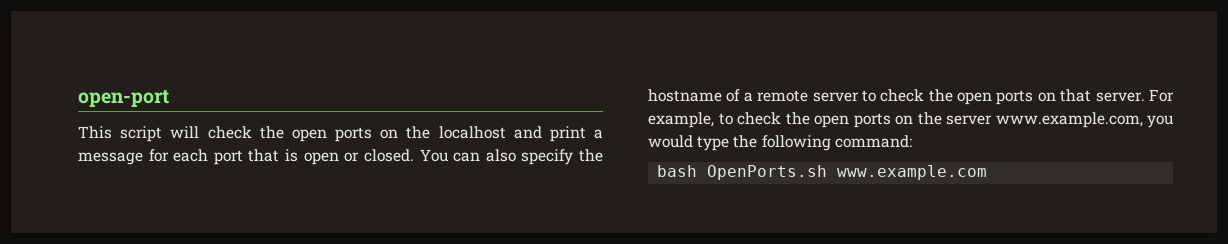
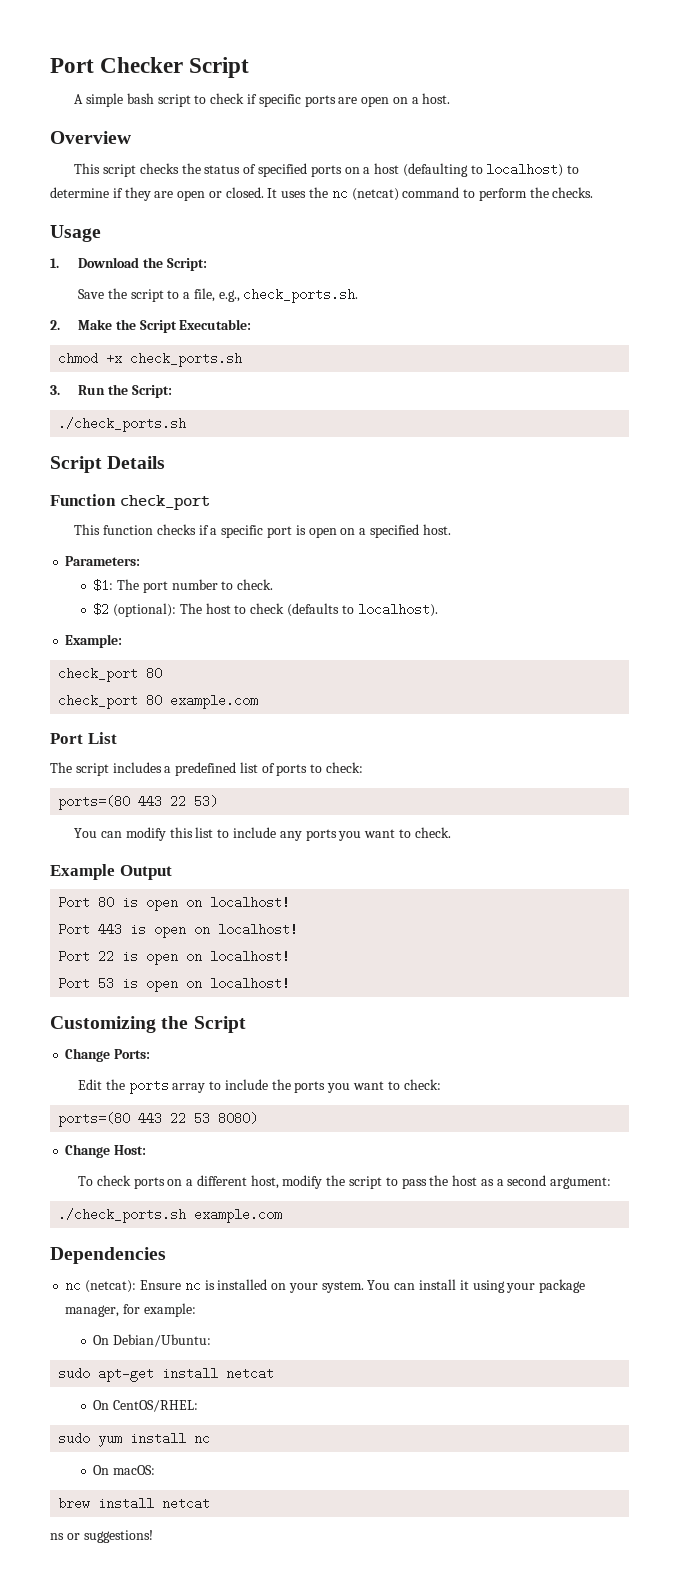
[78,90,169,107] [78,126,603,142] [78,149,604,165] [648,89,1174,105] [648,112,1173,128] [648,135,912,151] [657,165,988,180] open-port // This script will check the open ports on the localhost and print a message for each port that is open or closed. You can also specify the hostname of a remote server to check the open ports on that server. For example, to check the open ports on the server www.example.com, you would type the following command: // bash OpenPorts.sh www.example.com -> [50,57,250,78] [74,93,451,107] [50,131,131,144] [74,163,580,177] [50,187,594,201] [50,225,101,242] [50,257,207,271] [77,288,359,303] [50,319,252,333] [58,352,243,367] [50,384,172,398] [58,417,187,432] [50,456,166,473] [50,494,210,510] [74,524,451,538] [65,556,141,566] [93,579,274,593] [93,603,438,617] [65,634,123,648] [58,667,163,682] [58,694,259,709] [50,732,117,744] [50,762,364,776] [58,795,219,810] [74,827,451,841] [50,864,172,880] [58,896,291,911] [58,923,299,938] [58,950,291,965] [58,977,291,992] [50,1016,246,1033] [65,1048,151,1062] [77,1079,441,1094] [58,1112,259,1127] [65,1144,147,1158] [77,1175,612,1189] [58,1208,283,1223] [50,1247,166,1264] [65,1279,586,1293] [65,1303,196,1317] [93,1334,212,1347] [58,1367,275,1382] [93,1400,199,1412] [58,1432,211,1447] [93,1465,156,1475] [58,1497,211,1510] [50,1530,153,1543] Port Checker Script // A simple bash script to check if specific ports are open on a host. // Overview // This script checks the status of specified ports on a host (defaulting to localhost) to determine if they are open or closed. It uses the nc (netcat) command to perform the checks. // Usage // 1. Download the Script: // Save the script to a file, e.g., check_ports.sh. // 2. Make the Script Executable: // chmod +x check_ports.sh // 3. Run the Script: // ./check_ports.sh // Script Details // Function check_port // This function checks if a specific port is open on a specified host. // Parameters: // $1: The port number to check. // $2 (optional): The host to check (defaults to localhost). // Example: // check_port 80 // check_port 80 example.com // Port List // The script includes a predefined list of ports to check: // ports=(80 443 22 53) // You can modify this list to include any ports you want to check. // Example Output // Port 80 is open on localhost! // Port 443 is open on localhost! // Port 22 is open on localhost! // Port 53 is open on localhost! // Customizing the Script // Change Ports: // Edit the ports array to include the ports you want to check: // ports=(80 443 22 53 8080) // Change Host: // To check ports on a different host, modify the script to pass the host as a second argument: // ./check_ports.sh example.com // Dependencies // nc (netcat): Ensure nc is installed on your system. You can install it using your package manager, for example: // On Debian/Ubuntu: // sudo apt-get install netcat // On CentOS/RHEL: // sudo yum install nc // On macOS: // brew install netcat // ns or suggestions!

